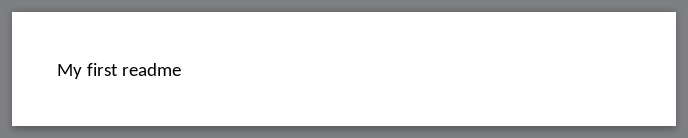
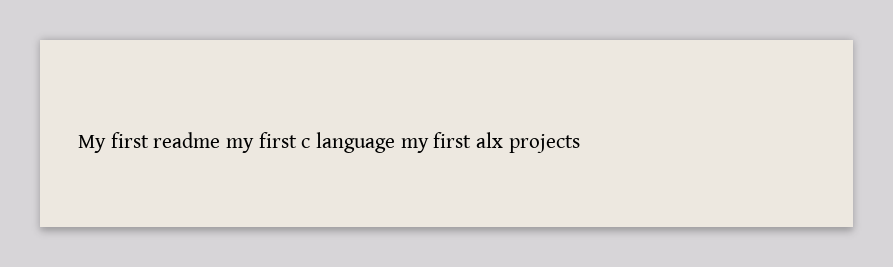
(181, 69) none -> [226,132,580,153] my first c language my first alx projects

